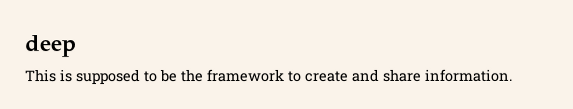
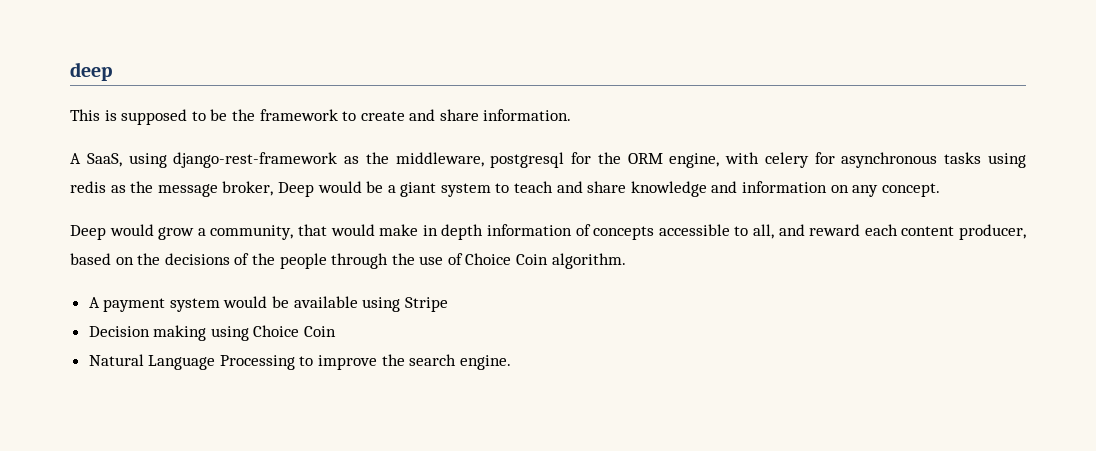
(513, 75) none -> [70,152,1026,168] [70,181,940,197] [70,224,1027,240] [70,253,626,269] [88,296,448,312] [88,325,337,341] [88,354,511,370] // A SaaS, using django-rest-framework as the middleware, postgresql for the ORM engine, with celery for asynchronous tasks using redis as the message broker, Deep would be a giant system to teach and share knowledge and information on any concept. // Deep would grow a community, that would make in depth information of concepts accessible to all, and reward each content producer, based on the decisions of the people through the use of Choice Coin algorithm. // A payment system would be available using Stripe // Decision making using Choice Coin // Natural Language Processing to improve the search engine.

